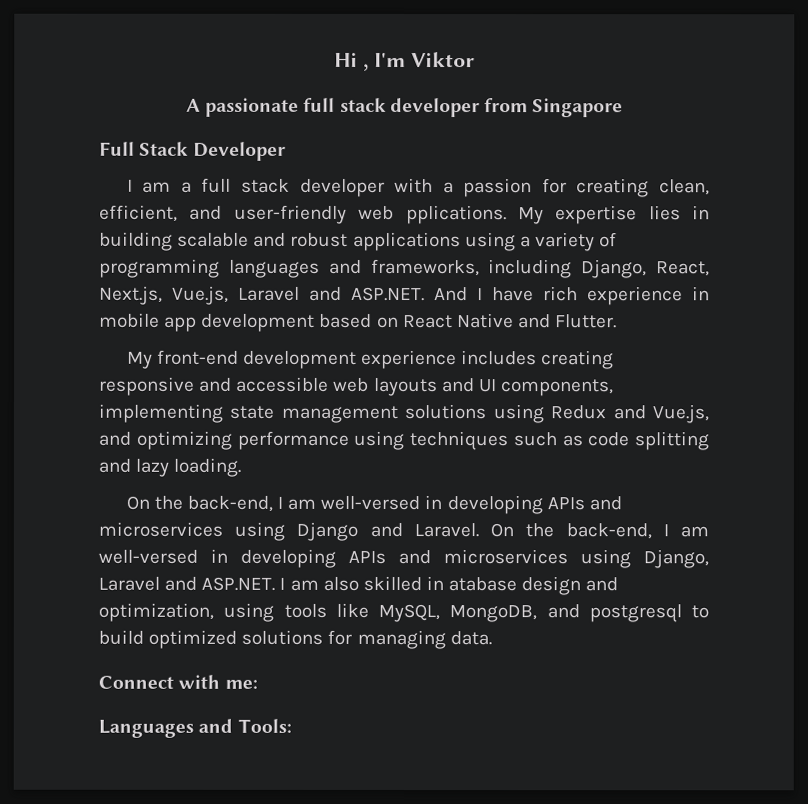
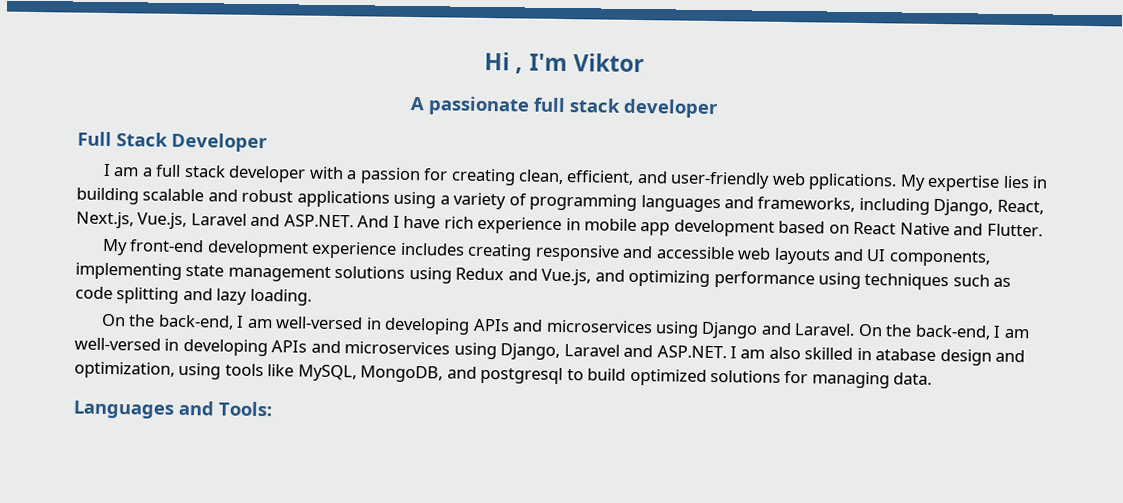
[484,98,624,118] from Singapore -> (719, 108) none
[98,674,258,689] // Connect with me: -> (933, 378) none

